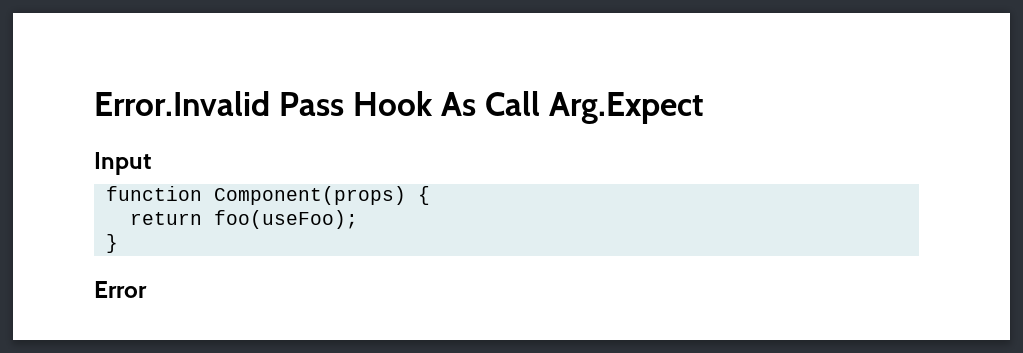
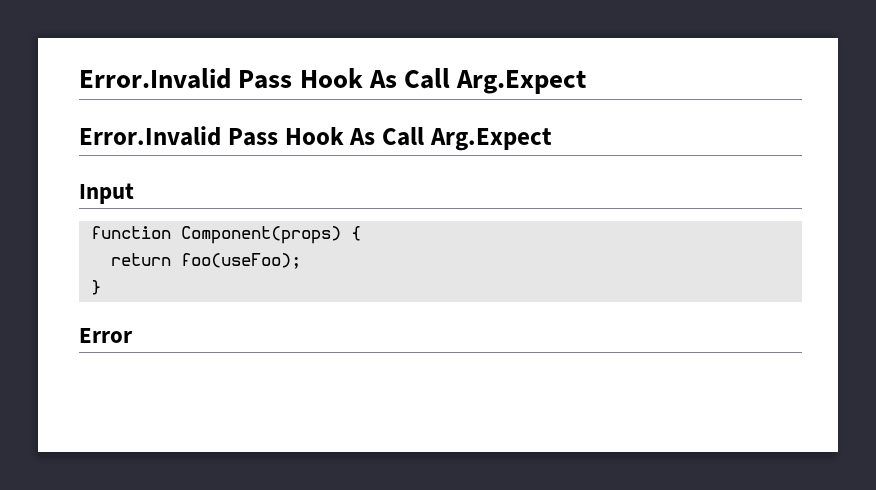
[94,91,705,124] Error.Invalid Pass Hook As Call Arg.Expect -> [79,68,587,94] [79,126,552,151] Error.Invalid Pass Hook As Call Arg.Expect // Error.Invalid Pass Hook As Call Arg.Expect

